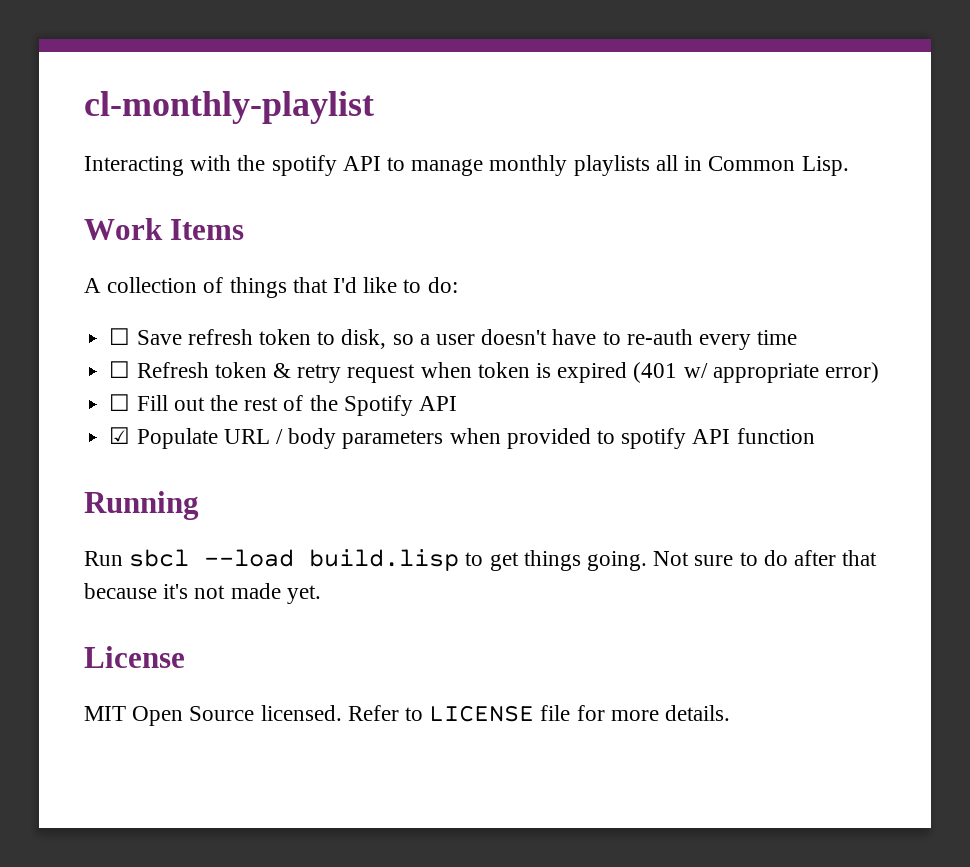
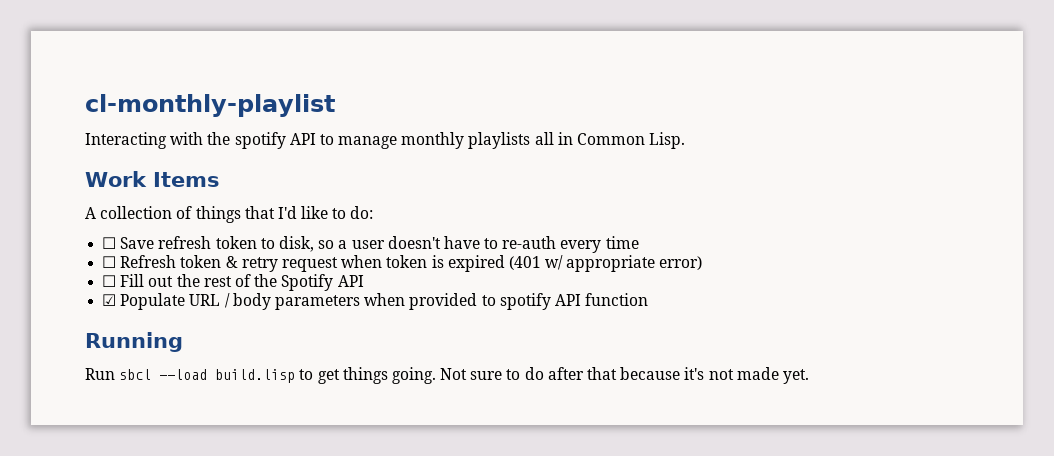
[84,646,185,668] [84,705,731,726] // License // MIT Open Source licensed. Refer to LICENSE file for more details. -> (809, 376) none

